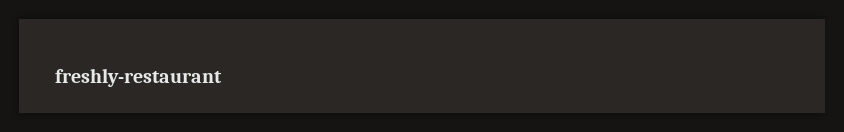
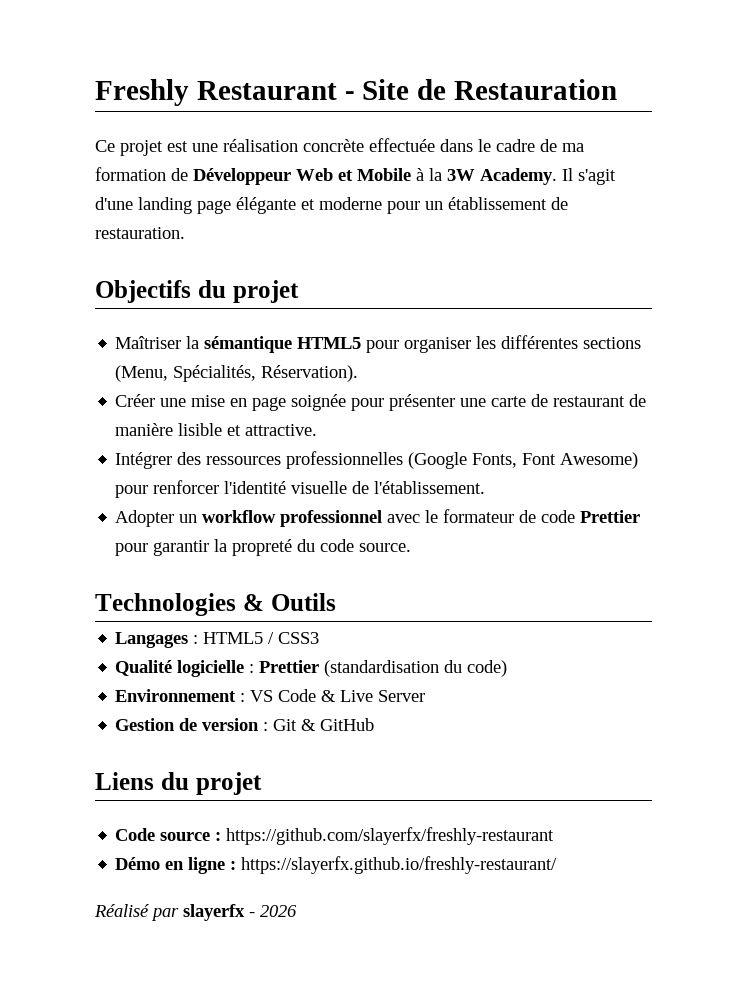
[55,68,222,87] freshly-restaurant -> [95,79,618,106] [95,138,584,156] [95,167,616,185] [95,197,568,214] [95,227,185,239] [95,280,299,303] [115,335,642,353] [115,365,359,382] [115,394,647,411] [115,423,318,436] [115,451,639,469] [115,480,486,498] [115,509,641,527] [115,539,412,556] [95,593,336,616] [115,632,320,648] [115,660,508,677] [115,689,426,702] [115,718,375,731] [95,772,262,795] [115,827,555,845] [115,856,558,874] [94,904,297,921] Freshly Restaurant - Site de Restauration // Ce projet est une réalisation concrète effectuée dans le cadre de ma formation de Développeur Web et Mobile à la 3W Academy. Il s'agit d'une landing page élégante et moderne pour un établissement de restauration. // Objectifs du projet // Maîtriser la sémantique HTML5 pour organiser les différentes sections (Menu, Spécialités, Réservation). // Créer une mise en page soignée pour présenter une carte de restaurant de manière lisible et attractive. // Intégrer des ressources professionnelles (Google Fonts, Font Awesome) pour renforcer l'identité visuelle de l'établissement. // Adopter un workflow professionnel avec le formateur de code Prettier pour garantir la propreté du code source. // Technologies & Outils // Langages : HTML5 / CSS3 // Qualité logicielle : Prettier (standardisation du code) // Environnement : VS Code & Live Server // Gestion de version : Git & GitHub // Liens du projet // Code source : https://github.com/slayerfx/freshly-restaurant // Démo en ligne : https://slayerfx.github.io/freshly-restaurant/ // Réalisé par slayerfx - 2026

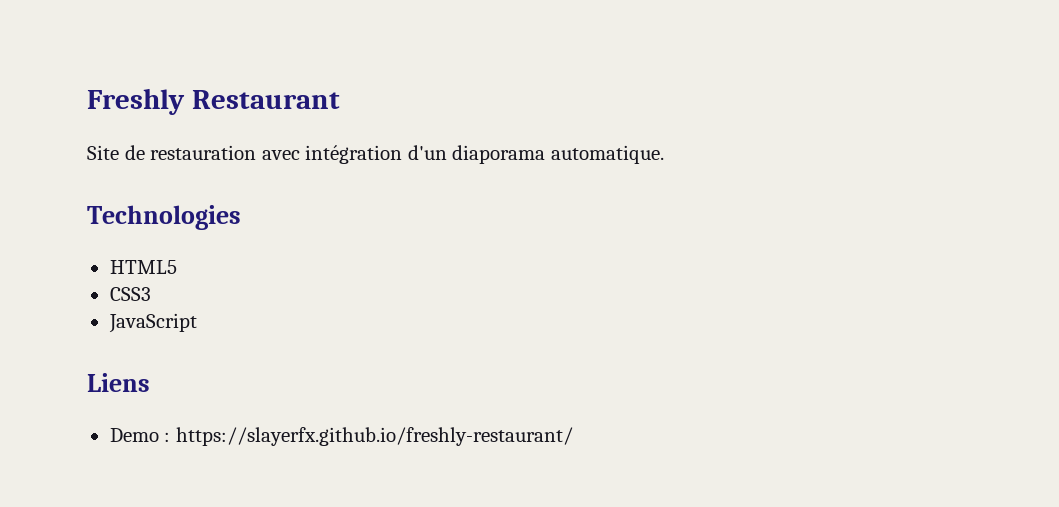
[344,91,355,100] - -> (340, 99) //
[454,79,618,100] [95,138,584,156] [95,167,616,185] [95,197,568,214] [95,227,185,239] [95,280,299,303] [115,335,642,353] [115,365,359,382] [115,394,647,411] [115,423,318,436] [115,451,639,469] [115,480,486,498] [115,509,641,527] [115,539,412,556] [95,593,336,616] [115,632,275,648] Restauration // Ce projet est une réalisation concrète effectuée dans le cadre de ma formation de Développeur Web et Mobile à la 3W Academy. Il s'agit d'une landing page élégante et moderne pour un établissement de restauration. // Objectifs du projet // Maîtriser la sémantique HTML5 pour organiser les différentes sections (Menu, Spécialités, Réservation). // Créer une mise en page soignée pour présenter une carte de restaurant de manière lisible et attractive. // Intégrer des ressources professionnelles (Google Fonts, Font Awesome) pour renforcer l'identité visuelle de l'établissement. // Adopter un workflow professionnel avec le formateur de code Prettier pour garantir la propreté du code source. // Technologies & Outils // Langages : HTML5 / -> [150,145,664,164] [87,205,241,230] [109,260,177,274] restauration avec intégration d'un diaporama automatique. // Technologies // HTML5 //
[115,660,508,677] [115,689,426,702] [115,718,375,731] [95,772,262,795] [115,827,555,845] [115,856,558,874] [94,904,297,921] Qualité logicielle : Prettier (standardisation du code) // Environnement : VS Code & Live Server // Gestion de version : Git & GitHub // Liens du projet // Code source : https://github.com/slayerfx/freshly-restaurant // Démo en ligne : https://slayerfx.github.io/freshly-restaurant/ // Réalisé par slayerfx - 2026 -> [108,313,197,333] [87,373,150,392] [109,427,573,446] JavaScript // Liens // Demo : https://slayerfx.github.io/freshly-restaurant/

